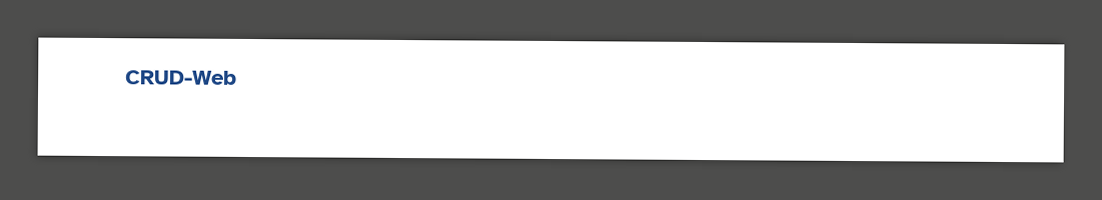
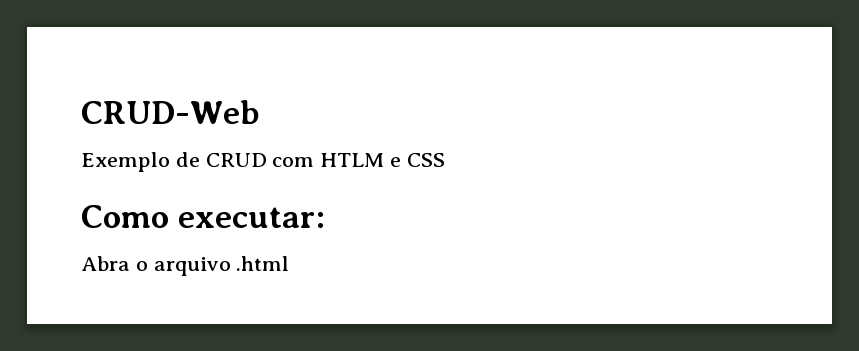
(237, 77) none -> [81,152,445,172] [81,205,326,228] [81,256,290,276] // Exemplo de CRUD com HTLM e CSS // Como executar: // Abra o arquivo .html

